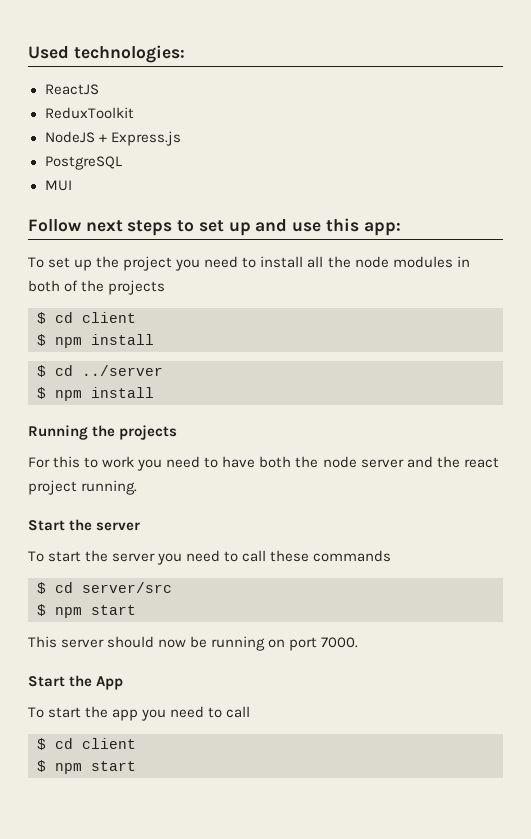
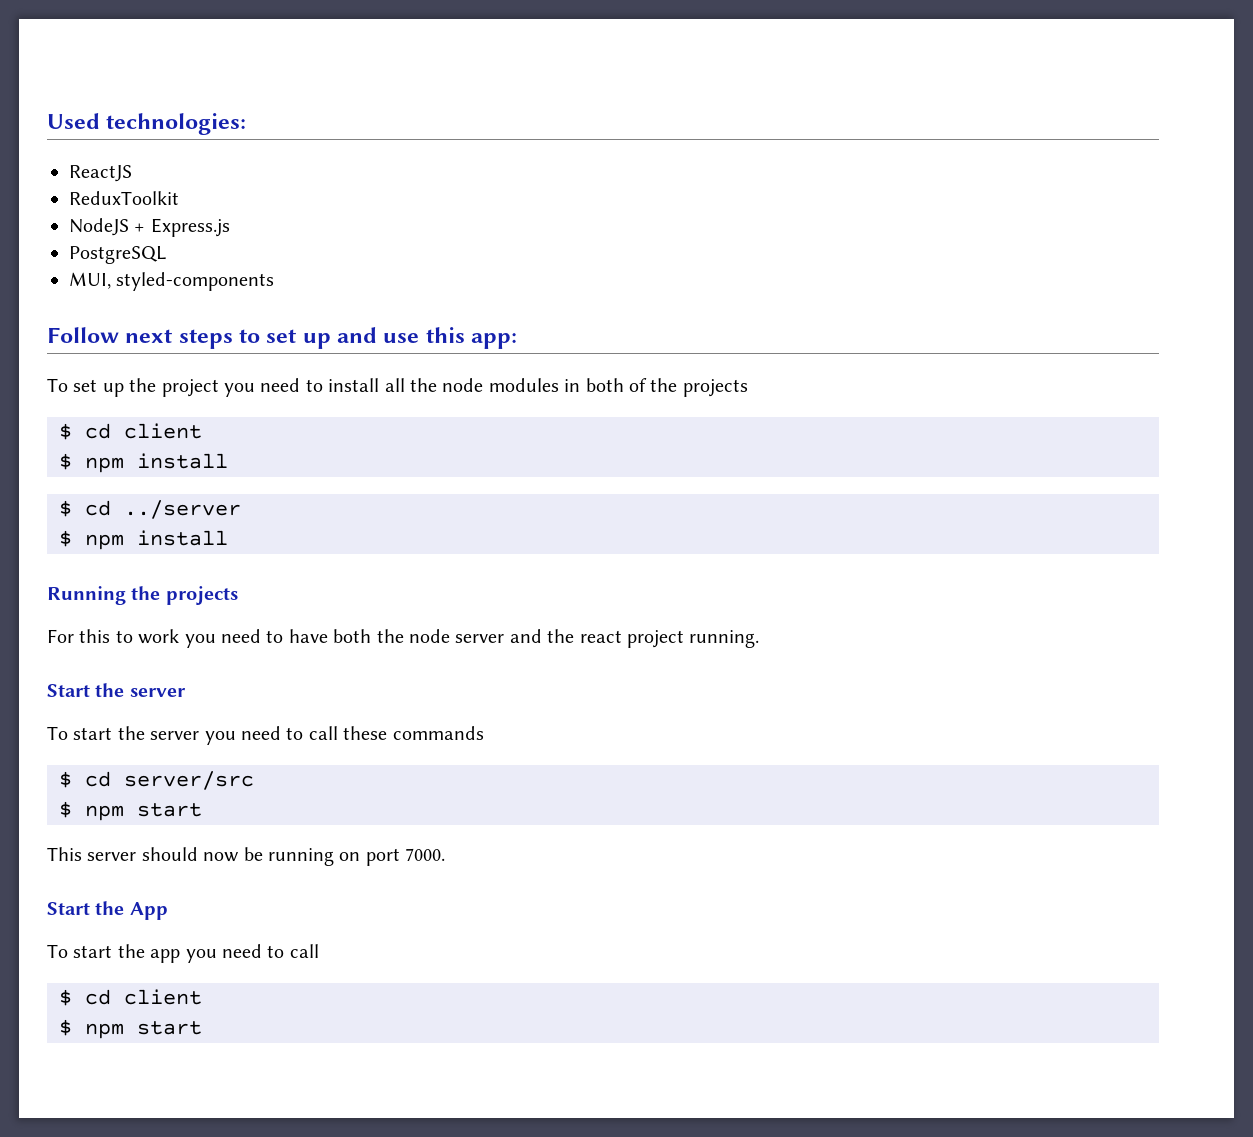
[44,180,72,191] MUI -> [69,272,275,291] MUI, styled-components

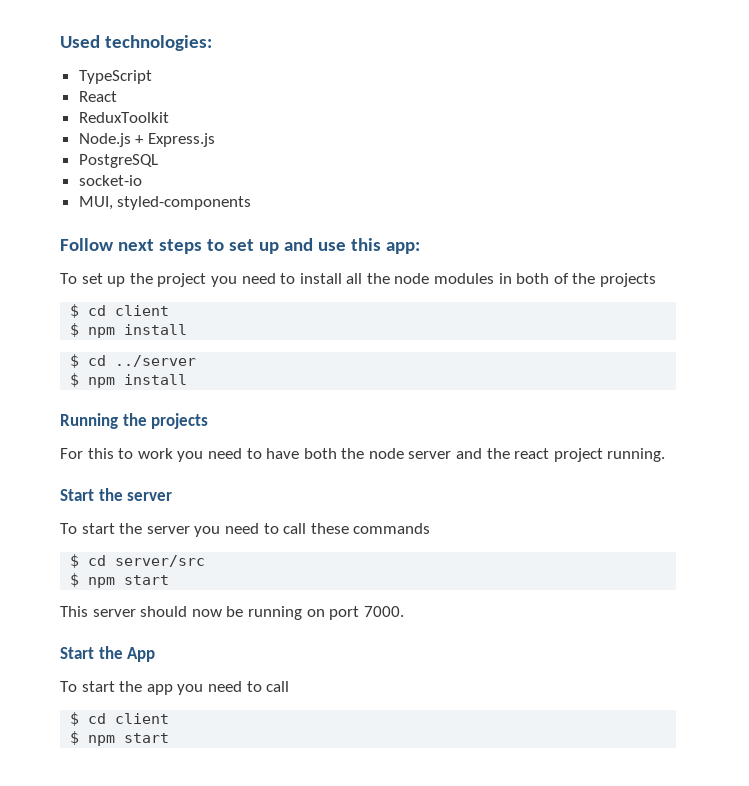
[69,165,132,182] ReactJS -> [78,70,152,84] [78,91,117,102] TypeScript // React
[69,218,129,236] NodeJS -> [78,133,131,147] Node.js
(166, 255) none -> [78,175,142,186] // socket-io

